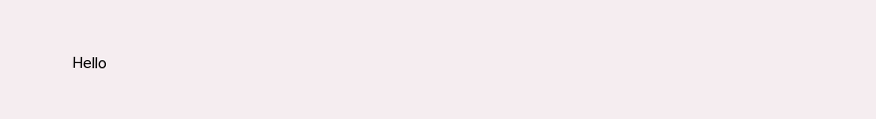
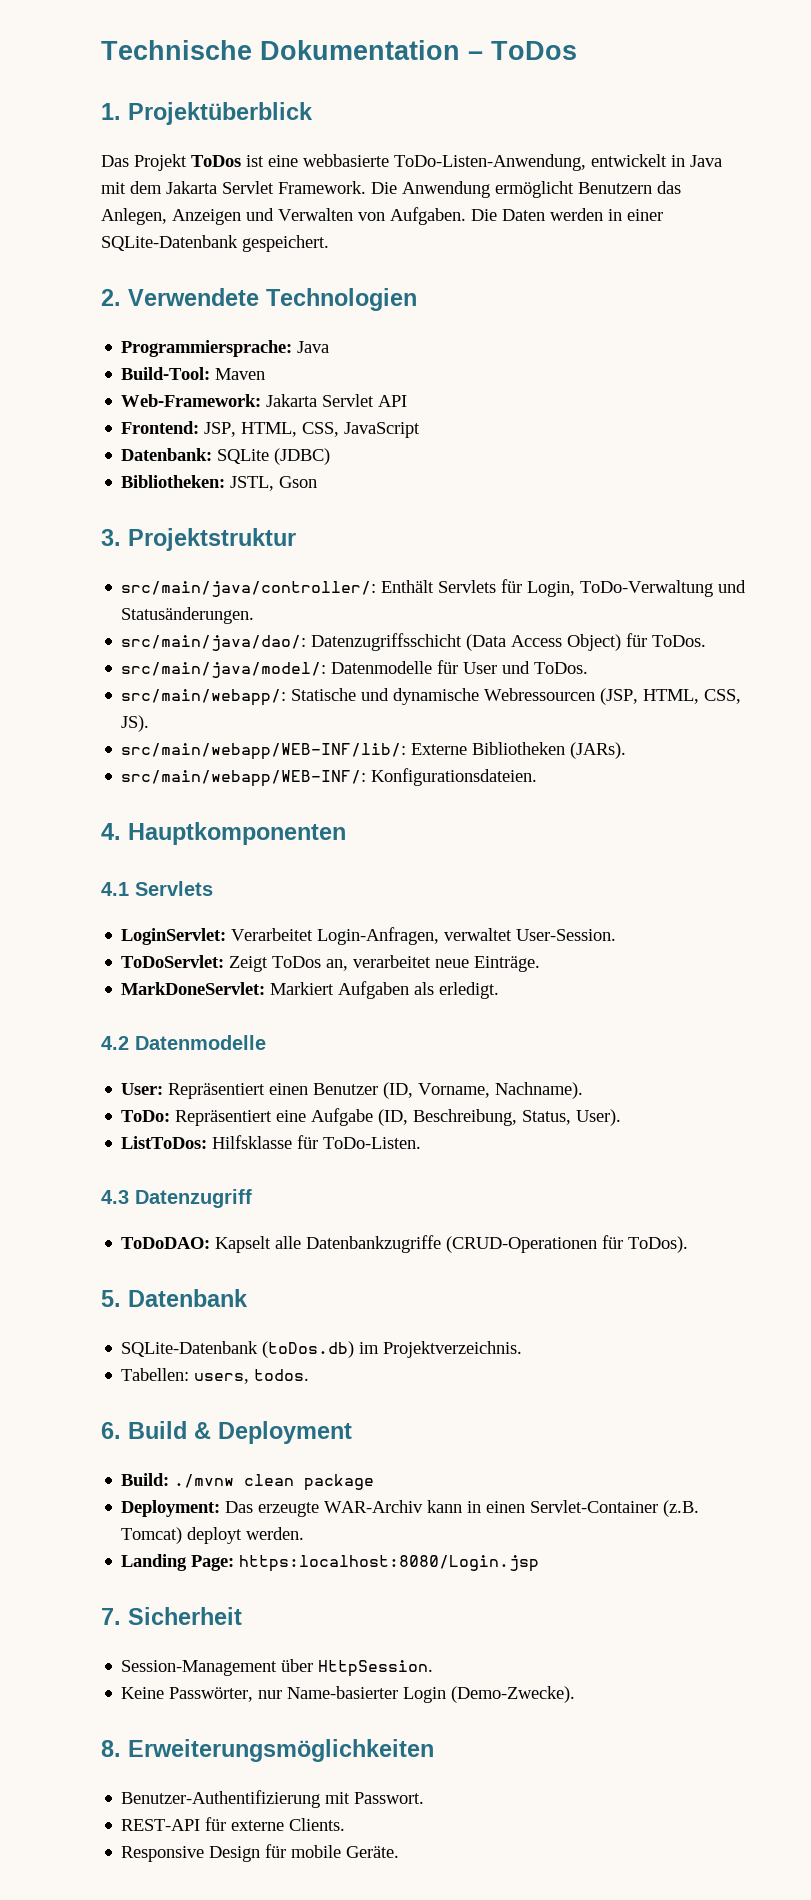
[71,56,107,69] Hello -> [101,40,577,60] [101,102,313,125] [101,154,722,171] [101,181,681,198] [101,207,663,225] [101,235,329,252] [101,288,417,311] [121,340,330,357] [121,367,266,380] [121,394,408,407] [121,421,421,438] [121,448,331,465] [121,475,318,491] [101,528,296,551] [121,579,747,597] [121,607,255,624] [121,633,707,651] [121,660,589,678] [121,688,742,706] [121,715,150,732] [121,742,627,760] [121,768,538,787] [101,822,346,845] [101,881,213,896] [121,927,617,945] [121,955,541,972] [121,981,500,999] [101,1035,266,1050] [121,1082,584,1099] [121,1108,622,1126] [121,1135,422,1149] [101,1189,252,1208] [121,1235,689,1253] [101,1289,248,1307] [121,1341,523,1358] [121,1368,310,1384] [101,1421,352,1444] [121,1473,375,1491] [121,1500,700,1517] [121,1527,305,1544] [121,1554,540,1572] [101,1607,242,1625] [121,1659,434,1677] [121,1686,576,1703] [101,1739,434,1762] [121,1790,425,1808] [121,1817,346,1831] [121,1844,400,1862] Technische Dokumentation – ToDos // 1. Projektüberblick // Das Projekt ToDos ist eine webbasierte ToDo-Listen-Anwendung, entwickelt in Java mit dem Jakarta Servlet Framework. Die Anwendung ermöglicht Benutzern das Anlegen, Anzeigen und Verwalten von Aufgaben. Die Daten werden in einer SQLite-Datenbank gespeichert. // 2. Verwendete Technologien // Programmiersprache: Java // Build-Tool: Maven // Web-Framework: Jakarta Servlet API // Frontend: JSP, HTML, CSS, JavaScript // Datenbank: SQLite (JDBC) // Bibliotheken: JSTL, Gson // 3. Projektstruktur // src/main/java/controller/: Enthält Servlets für Login, ToDo-Verwaltung und Statusänderungen. // src/main/java/dao/: Datenzugriffsschicht (Data Access Object) für ToDos. // src/main/java/model/: Datenmodelle für User und ToDos. // src/main/webapp/: Statische und dynamische Webressourcen (JSP, HTML, CSS, JS). // src/main/webapp/WEB-INF/lib/: Externe Bibliotheken (JARs). // src/main/webapp/WEB-INF/: Konfigurationsdateien. // 4. Hauptkomponenten // 4.1 Servlets // LoginServlet: Verarbeitet Login-Anfragen, verwaltet User-Session. // ToDoServlet: Zeigt ToDos an, verarbeitet neue Einträge. // MarkDoneServlet: Markiert Aufgaben als erledigt. // 4.2 Datenmodelle // User: Repräsentiert einen Benutzer (ID, Vorname, Nachname). // ToDo: Repräsentiert eine Aufgabe (ID, Beschreibung, Status, User). // ListToDos: Hilfsklasse für ToDo-Listen. // 4.3 Datenzugriff // ToDoDAO: Kapselt alle Datenbankzugriffe (CRUD-Operationen für ToDos). // 5. Datenbank // SQLite-Datenbank (toDos.db) im Projektverzeichnis. // Tabellen: users, todos. // 6. Build & Deployment // Build: ./mvnw clean package // Deployment: Das erzeugte WAR-Archiv kann in einen Servlet-Container (z.B. Tomcat) deployt werden. // Landing Page: https:localhost:8080/Login.jsp // 7. Sicherheit // Session-Management über HttpSession. // Keine Passwörter, nur Name-basierter Login (Demo-Zwecke). // 8. Erweiterungsmöglichkeiten // Benutzer-Authentifizierung mit Passwort. // REST-API für externe Clients. // Responsive Design für mobile Geräte.

